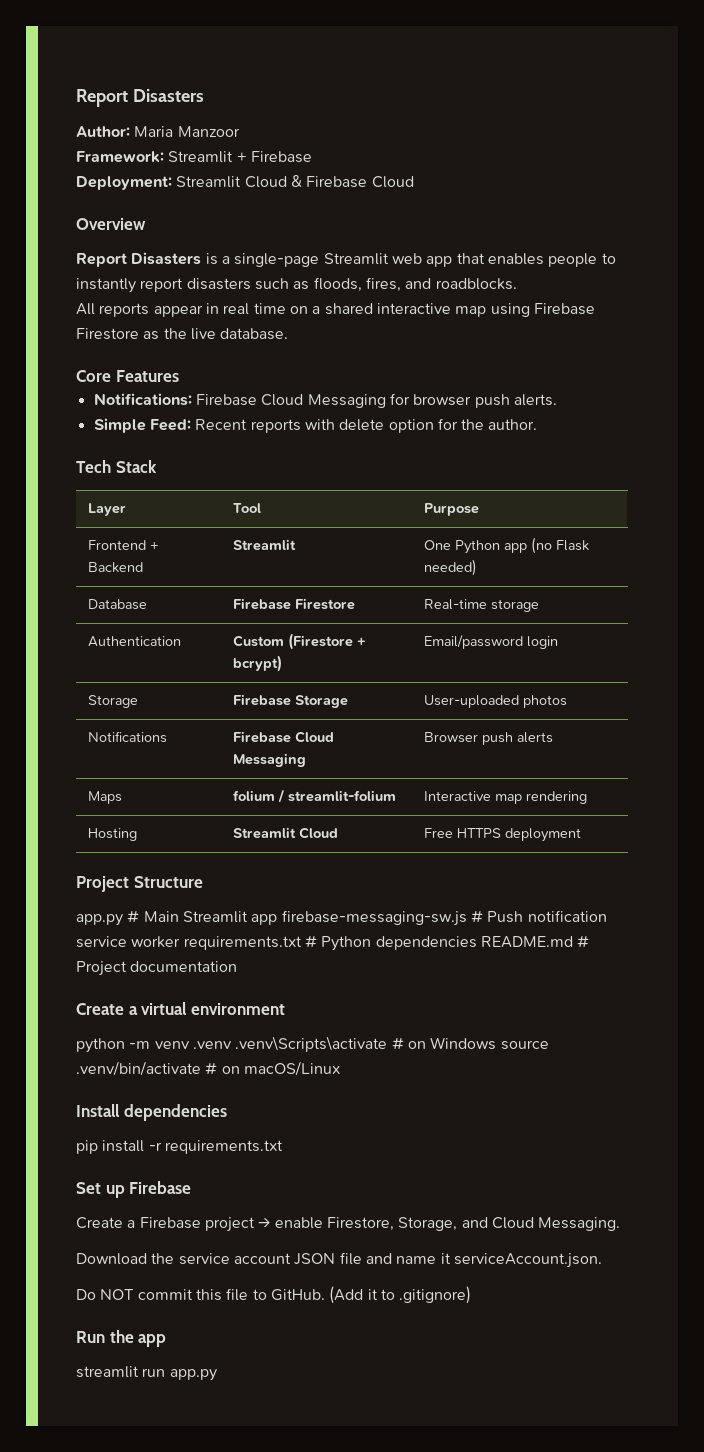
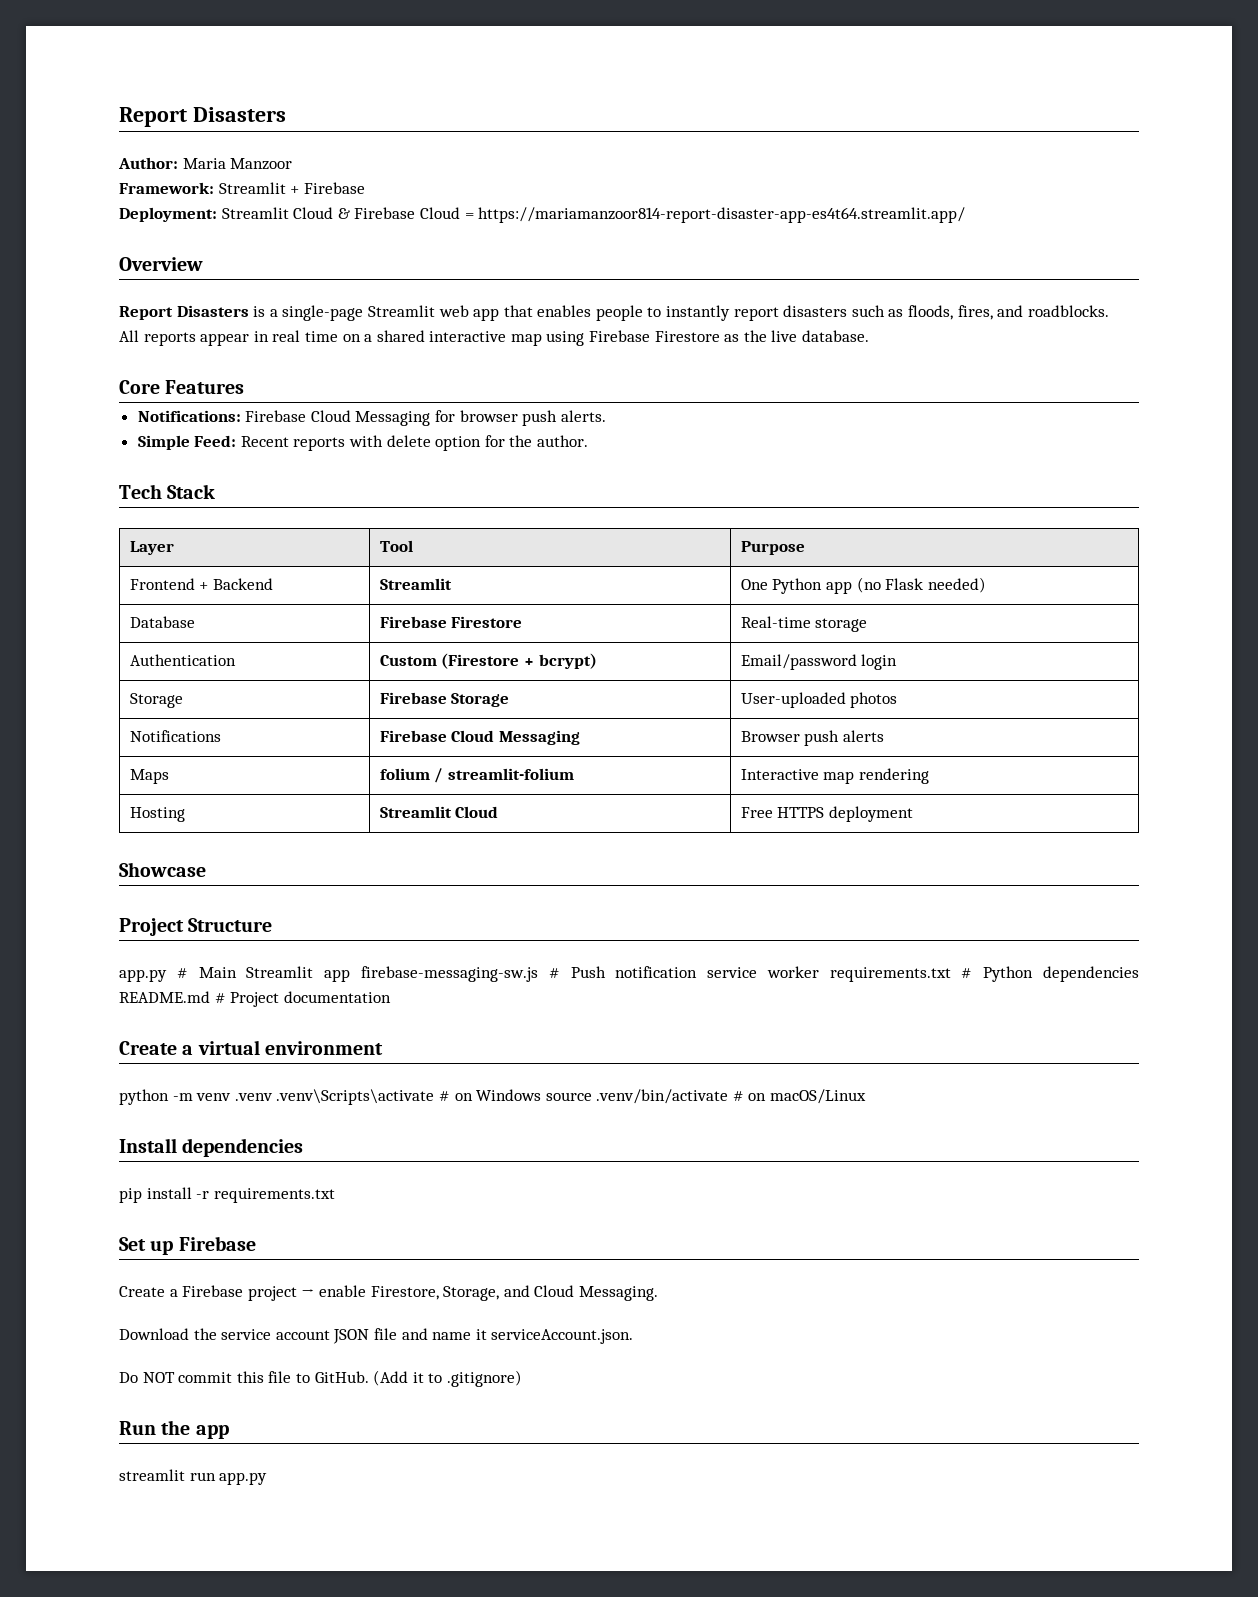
(414, 182) none -> [464,207,966,223] = https://mariamanzoor814-report-disaster-app-es4t64.streamlit.app/
(581, 835) none -> [119,862,206,877] // Showcase

